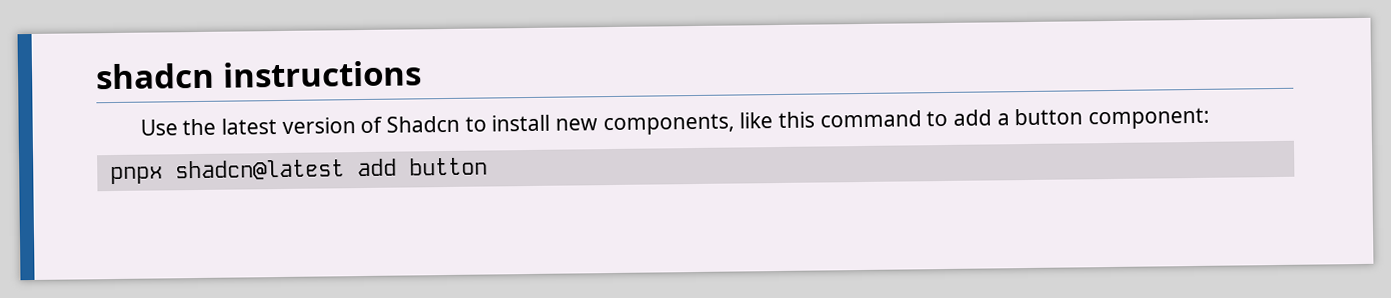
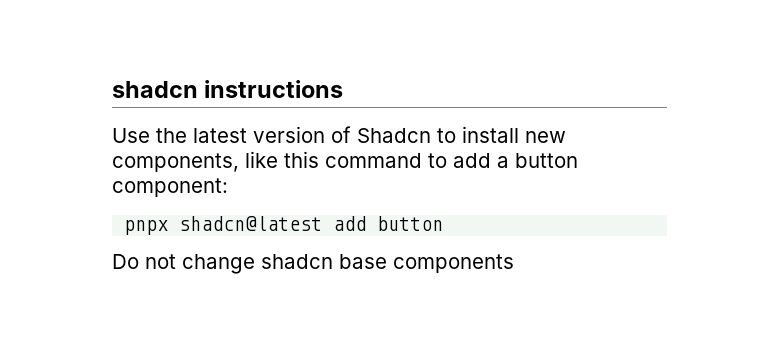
(488, 166) none -> [112,254,514,274] // Do not change shadcn base components

